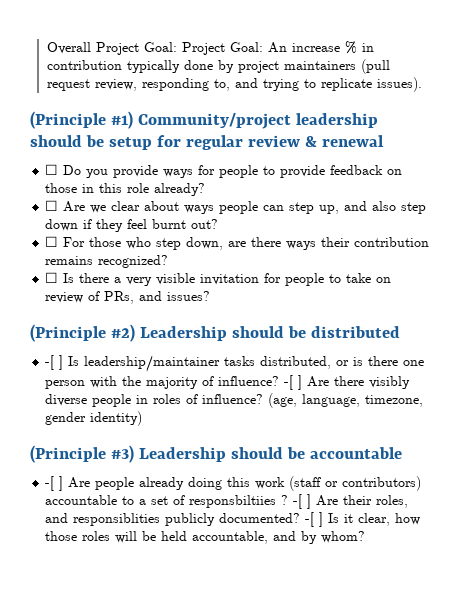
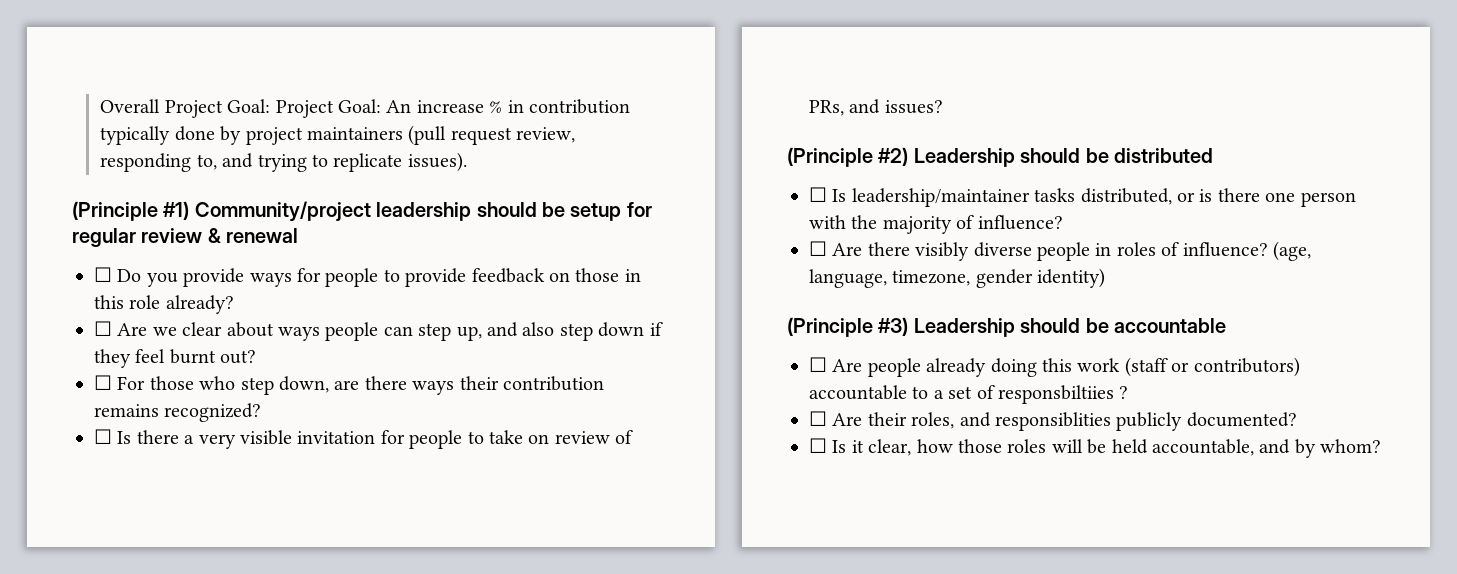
[45,355,64,370] -[ ] -> [809,187,827,202] ☐
[284,375,303,390] -[ ] -> [809,241,827,256] // ☐
[45,476,64,491] -[ ] -> [809,357,827,372] ☐
[293,494,312,509] -[ ] -> [809,411,827,426] // ☐
[305,512,324,527] -[ ] -> [809,438,827,453] // ☐

